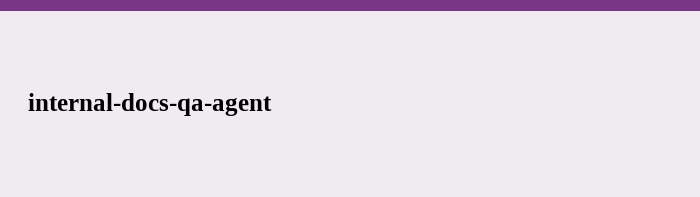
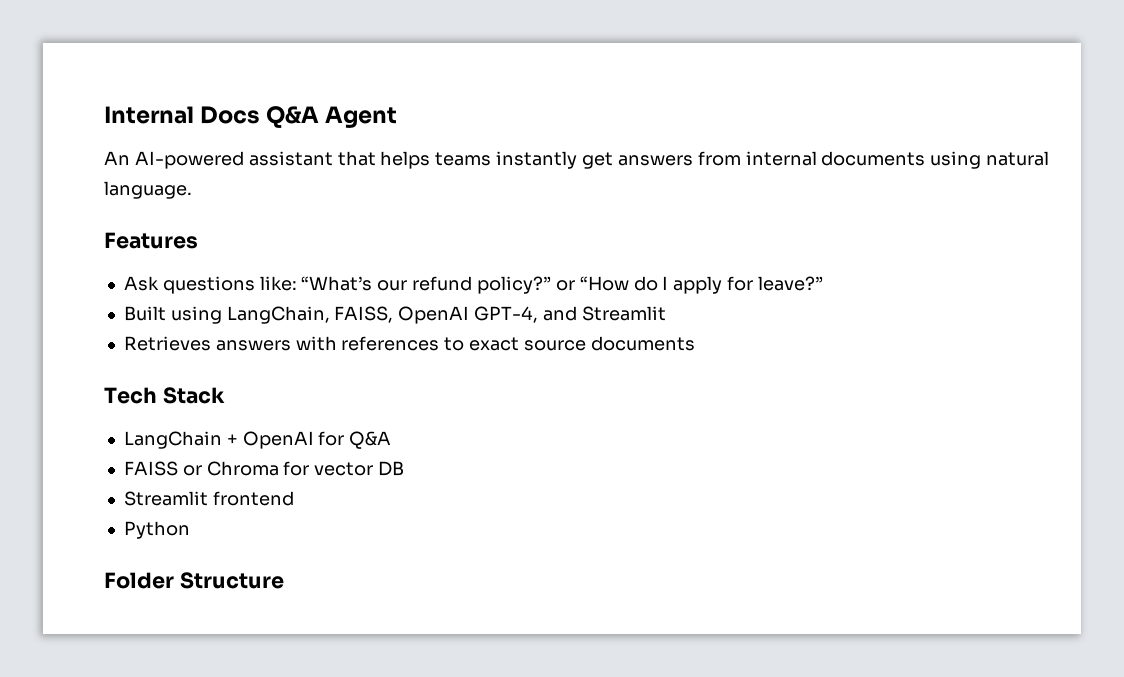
[28,93,272,116] internal-docs-qa-agent -> [104,106,398,128] [104,151,1050,169] [104,181,192,199] [104,232,198,249] [123,276,823,294] [123,306,666,324] [123,336,695,351] [104,387,225,404] [123,431,392,449] [123,461,405,476] [123,491,294,506] [123,521,190,539] [104,572,284,589] Internal Docs Q&A Agent // An AI-powered assistant that helps teams instantly get answers from internal documents using natural language. // Features // Ask questions like: “What’s our refund policy?” or “How do I apply for leave?” // Built using LangChain, FAISS, OpenAI GPT-4, and Streamlit // Retrieves answers with references to exact source documents // Tech Stack // LangChain + OpenAI for Q&A // FAISS or Chroma for vector DB // Streamlit frontend // Python // Folder Structure

